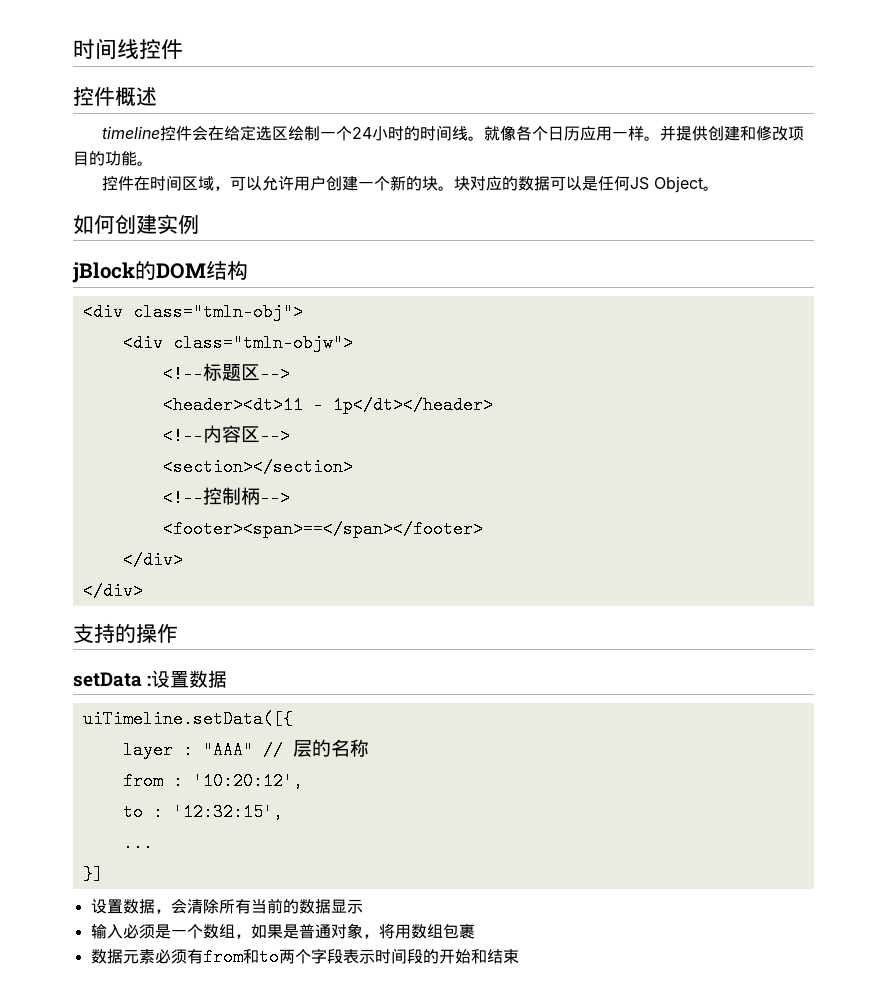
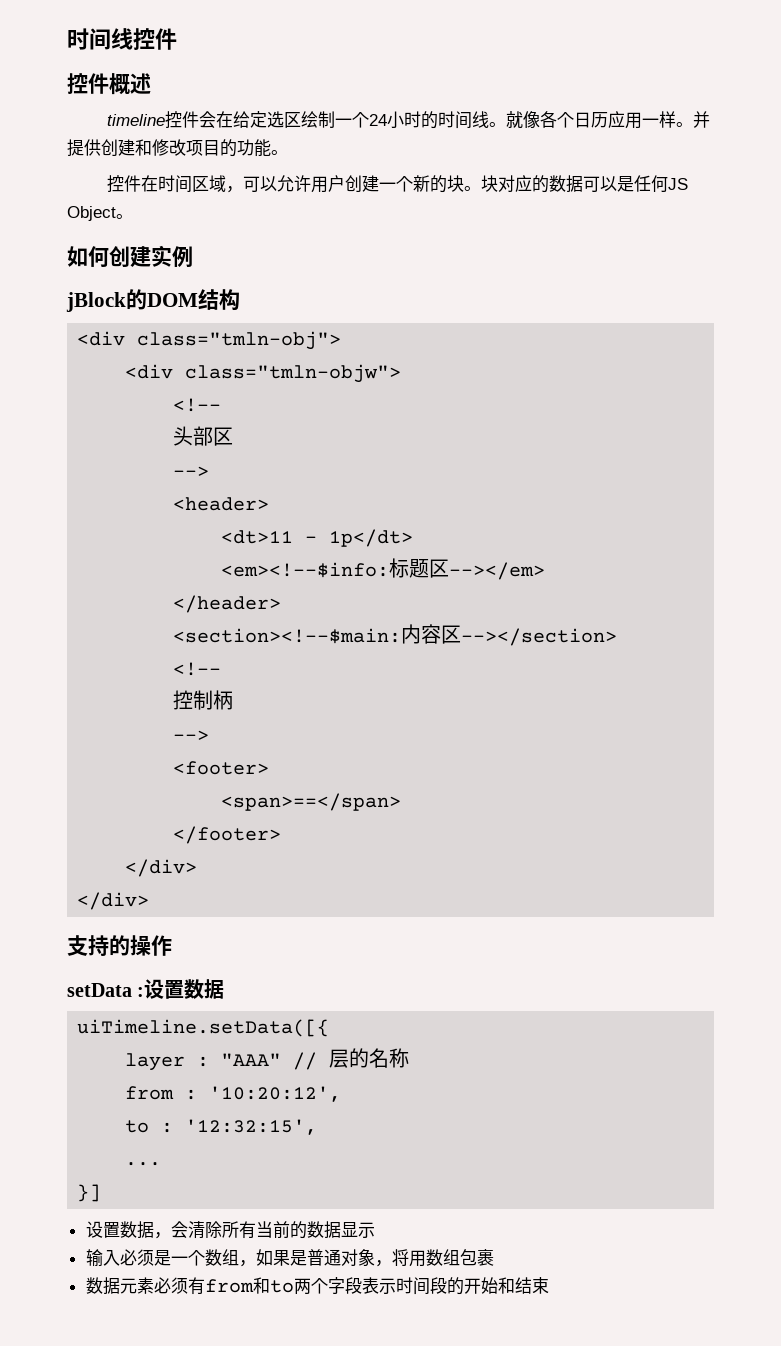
[202,363,290,383] [162,396,493,414] [162,425,290,445] [162,458,353,476] [162,489,203,507] 标题区--> // <header><dt>11 - 1p</dt></header> // <!--内容区--> // <section></section> // <!-- -> [173,426,234,446] [173,466,210,477] [173,497,270,511] [221,529,414,547] [221,558,546,580] [173,595,282,613] [173,624,618,646] [173,662,222,676] // 头部区 // --> // <header> // <dt>11 - 1p</dt> // <em><!--$info:标题区--></em> // </header> // <section><!--$main:内容区--></section> // <!-- //
[259,489,290,507] [162,520,483,538] --> // <footer><span>==</span></footer> -> [173,730,210,741] [173,761,270,775] [221,793,402,811] [173,826,282,844] // --> // <footer> // <span>==</span> // </footer>

